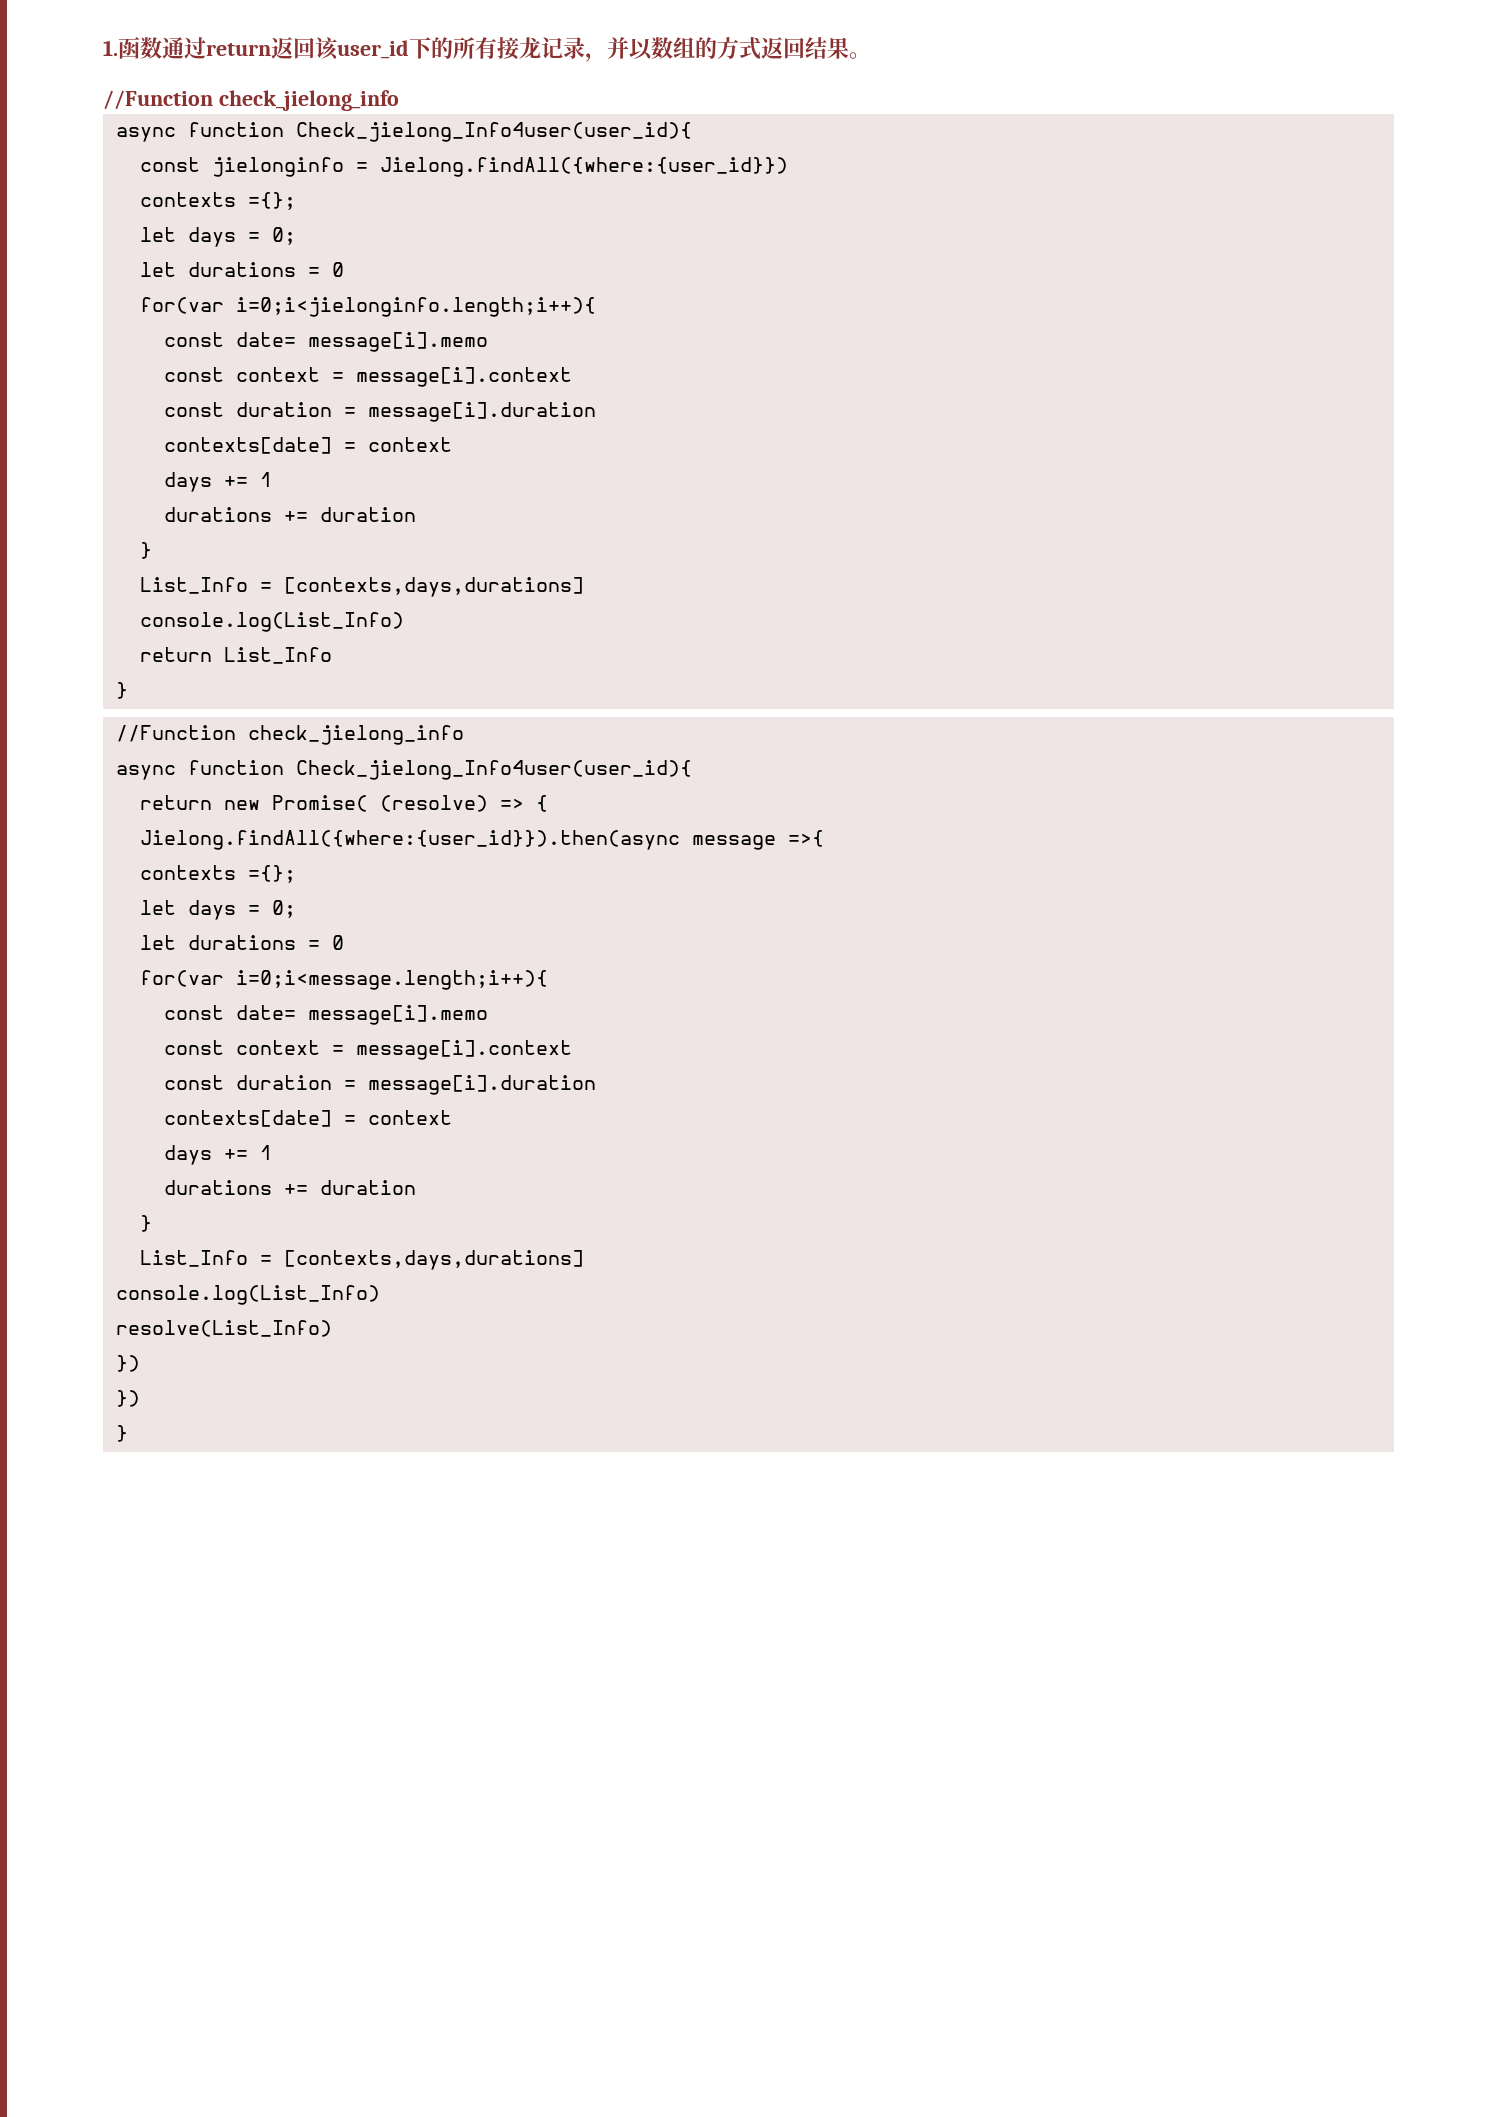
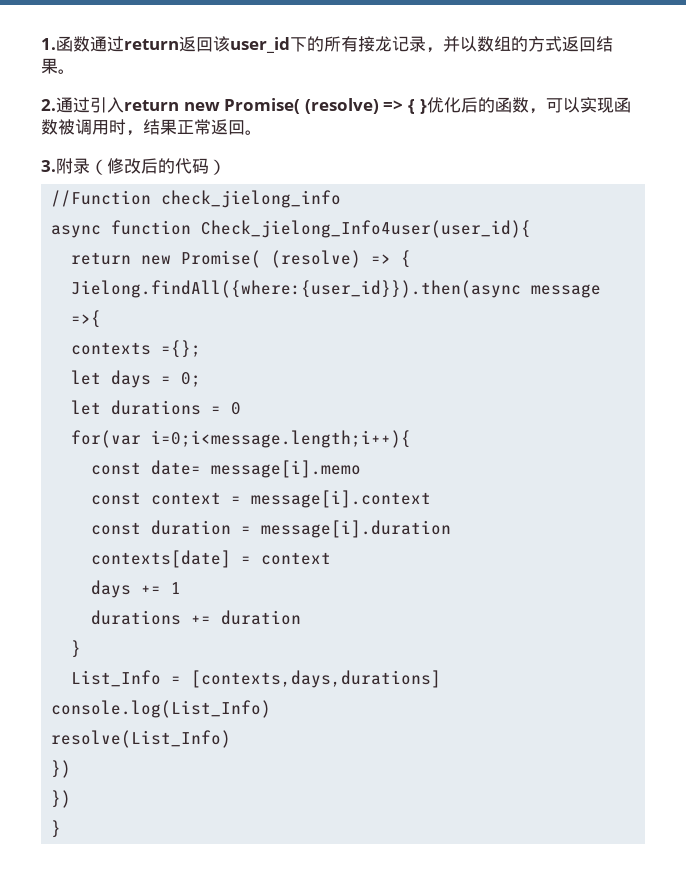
[103,90,399,111] [116,122,693,142] [140,157,789,177] [140,192,297,210] [140,227,297,247] [140,262,345,277] [140,297,597,317] [164,332,489,352] [164,367,573,387] [164,402,597,422] [164,437,453,454] [164,472,273,492] [164,507,417,522] [140,542,153,559] [140,577,585,597] [140,612,405,632] [140,647,333,664] [116,682,129,699] //Function check_jielong_info // async function Check_jielong_Info4user(user_id){ // const jielonginfo = Jielong.findAll({where:{user_id}}) // contexts ={}; // let days = 0; // let durations = 0 // for(var i=0;i<jielonginfo.length;i++){ // const date= message[i].memo // const context = message[i].context // const duration = message[i].duration // contexts[date] = context // days += 1 // durations += duration // } // List_Info = [contexts,days,durations] // console.log(List_Info) // return List_Info // } -> [41,97,631,114] [41,119,262,136] [41,158,226,175] 2.通过引入return new Promise( (resolve) => { }优化后的函数，可以实现函数被调用时，结果正常返回。 // 3.附录（修改后的代码）

